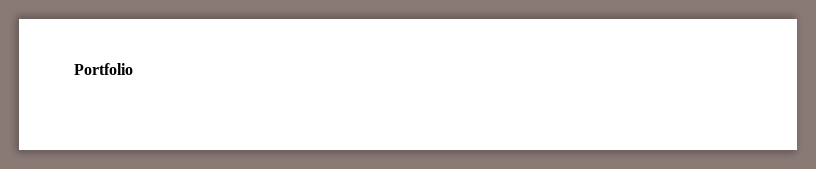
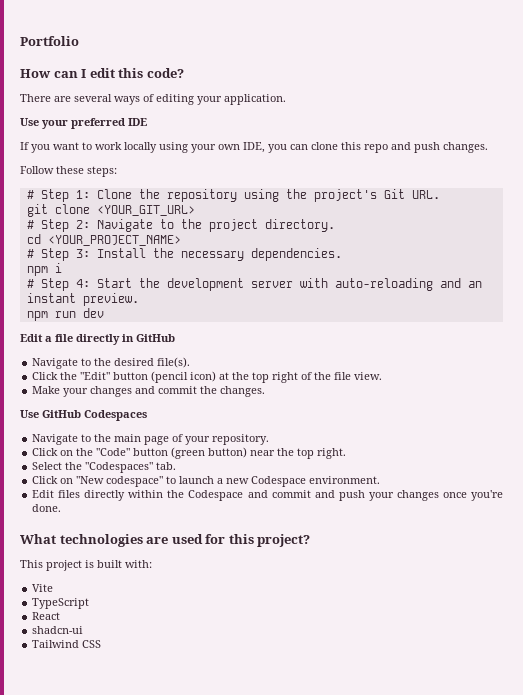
(133, 69) none -> [20,68,184,78] [20,94,286,105] [20,118,147,129] [20,142,488,153] [20,166,117,177] [26,189,440,202] [26,204,195,217] [26,219,335,232] [26,234,181,246] [26,248,342,261] [26,263,62,276] [26,278,482,291] [26,293,139,306] [26,308,104,321] [20,334,175,345] [32,357,191,369] [32,371,383,383] [32,386,266,397] [20,410,147,421] [32,434,270,445] [32,447,347,459] [32,462,177,473] [32,476,381,487] [32,490,504,501] [32,504,62,512] [20,534,311,547] [20,560,152,571] [32,584,54,592] [32,598,90,609] [32,612,61,620] [32,626,84,634] [32,640,102,648] // How can I edit this code? // There are several ways of editing your application. // Use your preferred IDE // If you want to work locally using your own IDE, you can clone this repo and push changes. // Follow these steps: // # Step 1: Clone the repository using the project's Git URL. // git clone <YOUR_GIT_URL> // # Step 2: Navigate to the project directory. // cd <YOUR_PROJECT_NAME> // # Step 3: Install the necessary dependencies. // npm i // # Step 4: Start the development server with auto-reloading and an instant preview. // npm run dev // Edit a file directly in GitHub // Navigate to the desired file(s). // Click the "Edit" button (pencil icon) at the top right of the file view. // Make your changes and commit the changes. // Use GitHub Codespaces // Navigate to the main page of your repository. // Click on the "Code" button (green button) near the top right. // Select the "Codespaces" tab. // Click on "New codespace" to launch a new Codespace environment. // Edit files directly within the Codespace and commit and push your changes once you're done. // What technologies are used for this project? // This project is built with: // Vite // TypeScript // React // shadcn-ui // Tailwind CSS

